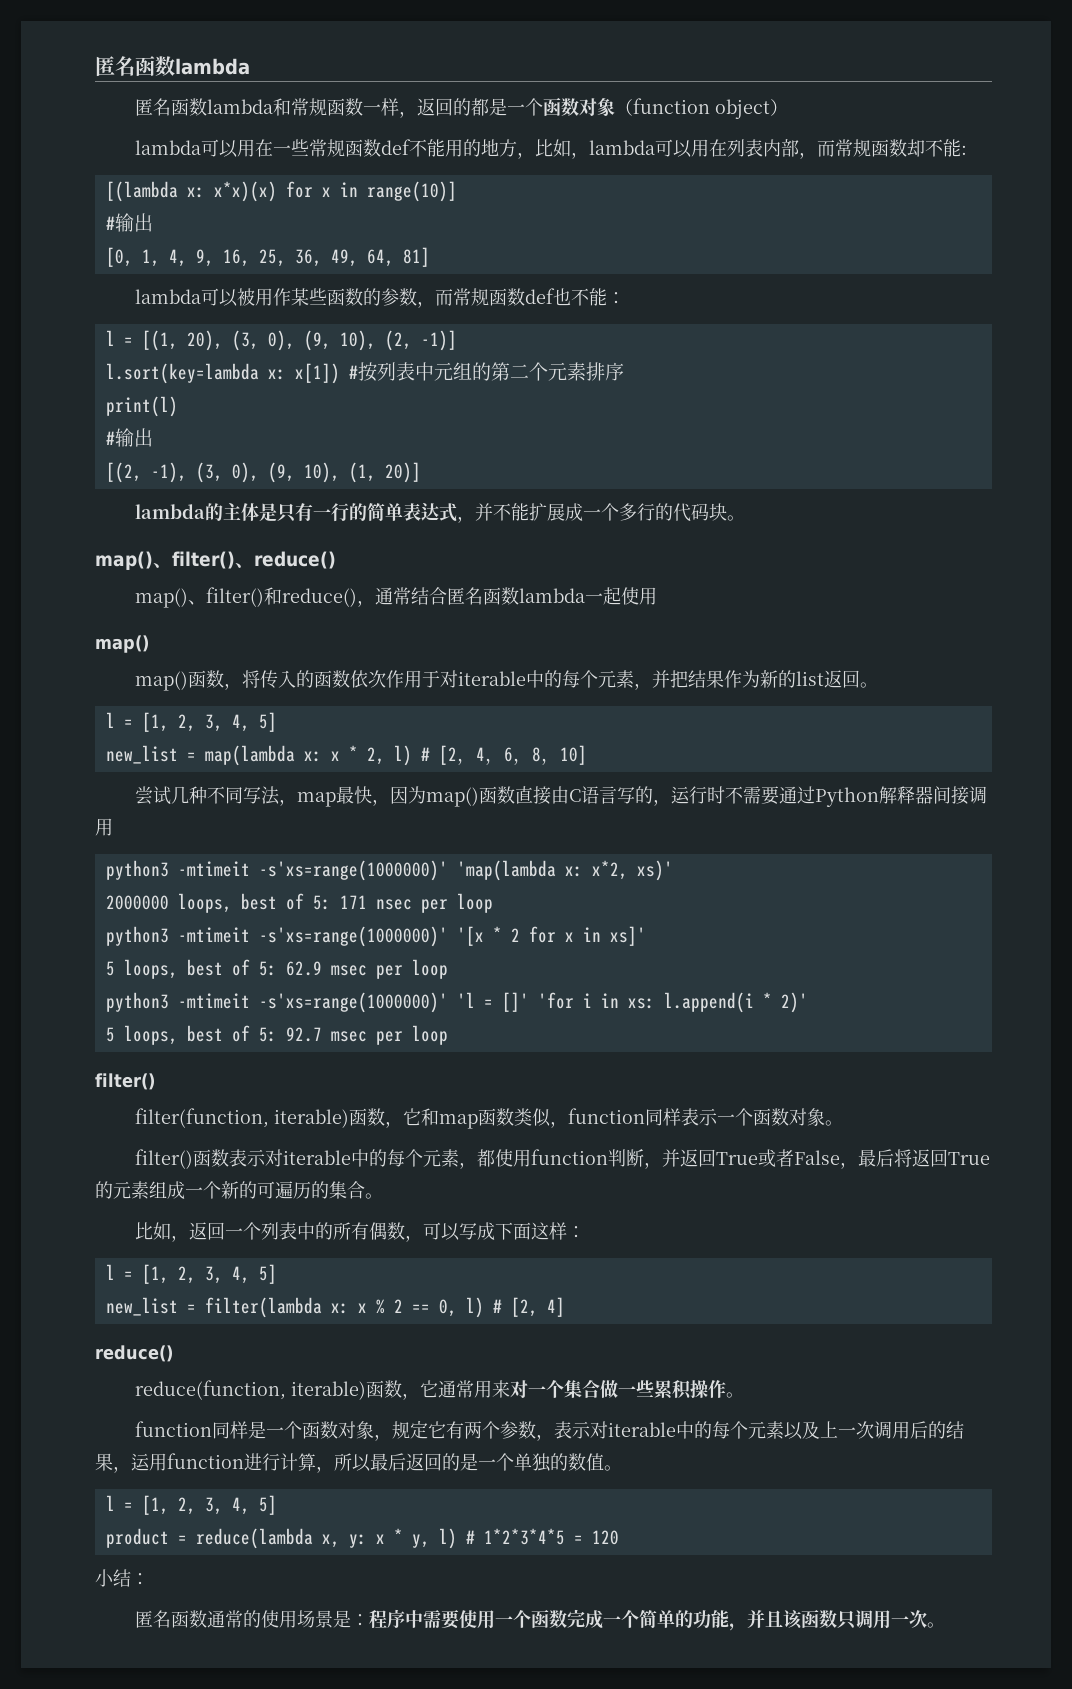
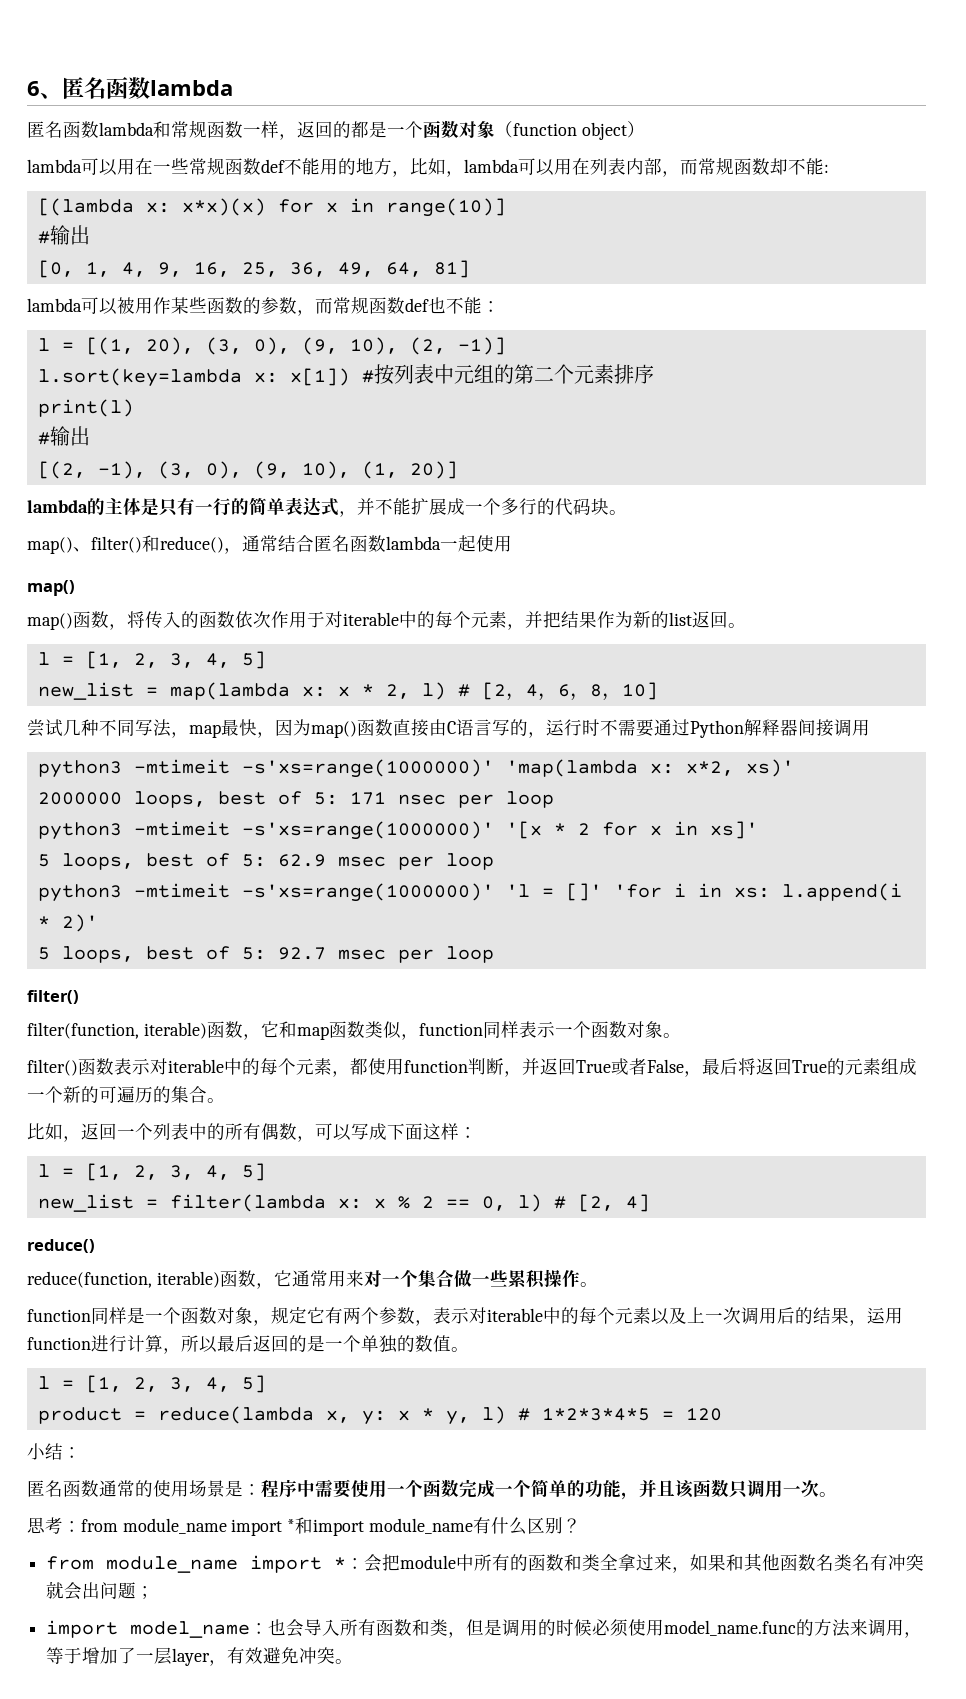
(95, 66) none -> [27,81,62,99] 6、
[95,551,336,570] // map()、filter()、reduce() -> (627, 512) none
(946, 1625) none -> [27,1517,581,1536] [46,1553,925,1573] [46,1581,155,1600] [46,1619,923,1638] [46,1647,354,1666] // 思考：from module_name import *和import module_name有什么区别？ // from module_name import *：会把module中所有的函数和类全拿过来，如果和其他函数名类名有冲突就会出问题； // import model_name：也会导入所有函数和类，但是调用的时候必须使用model_name.func的方法来调用，等于增加了一层layer，有效避免冲突。

